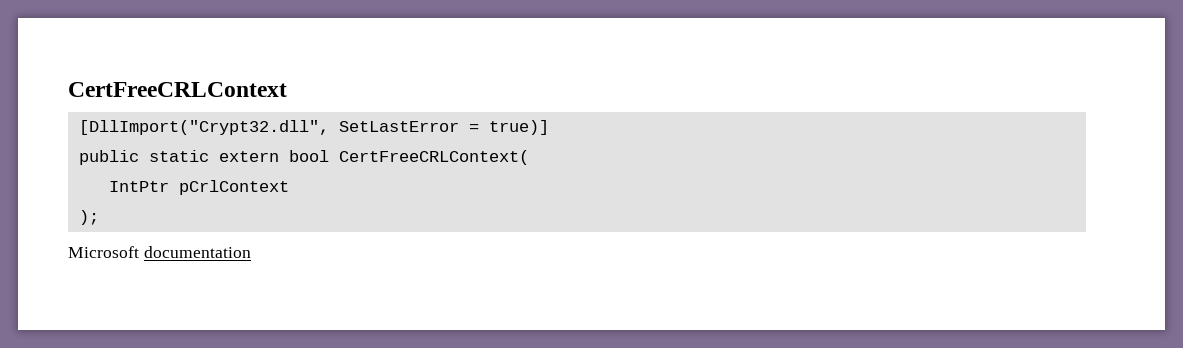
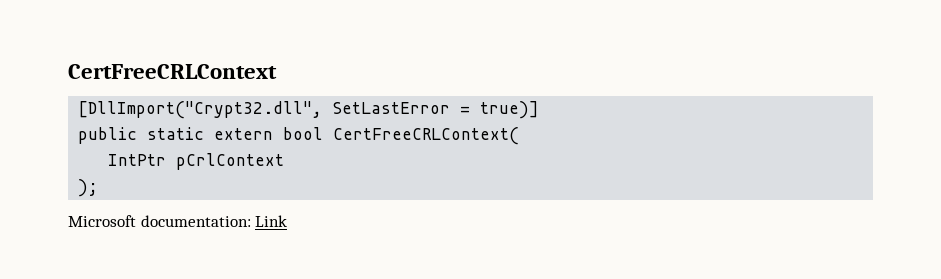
[143,246,251,258] documentation -> [140,215,288,227] documentation: Link

